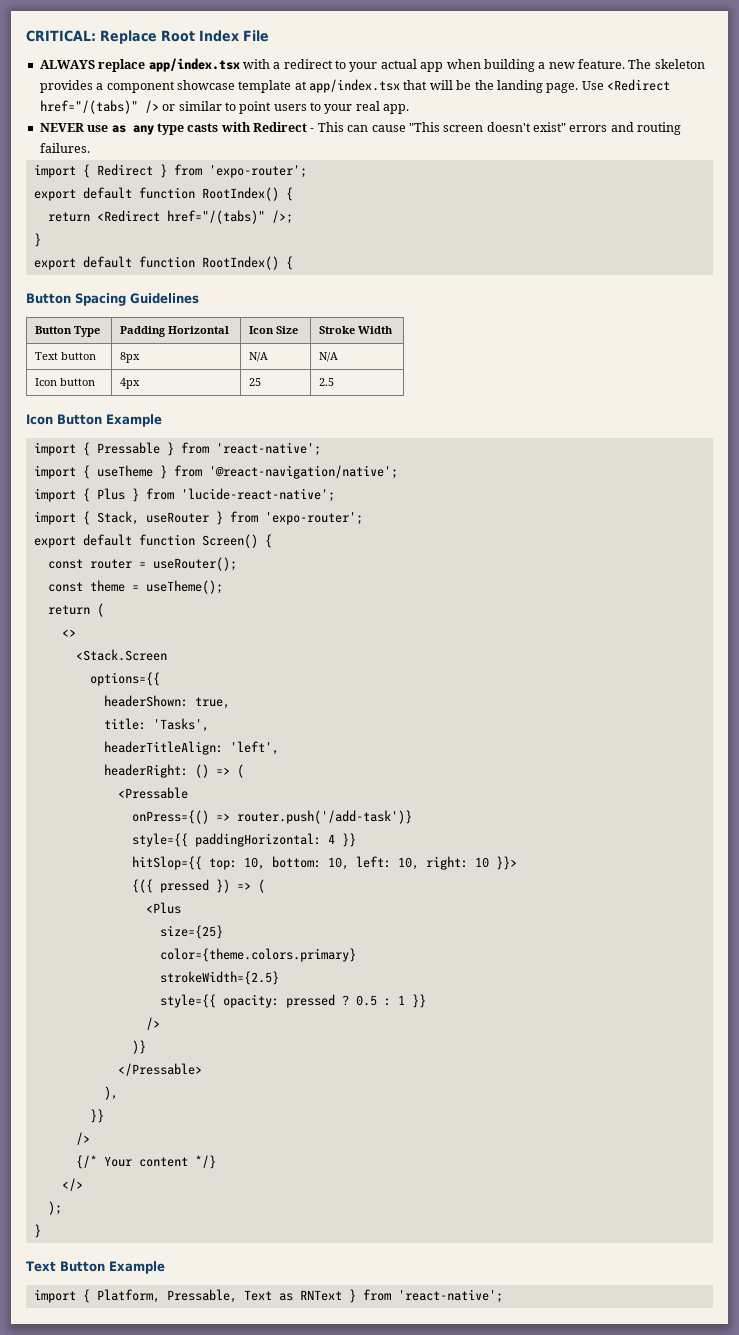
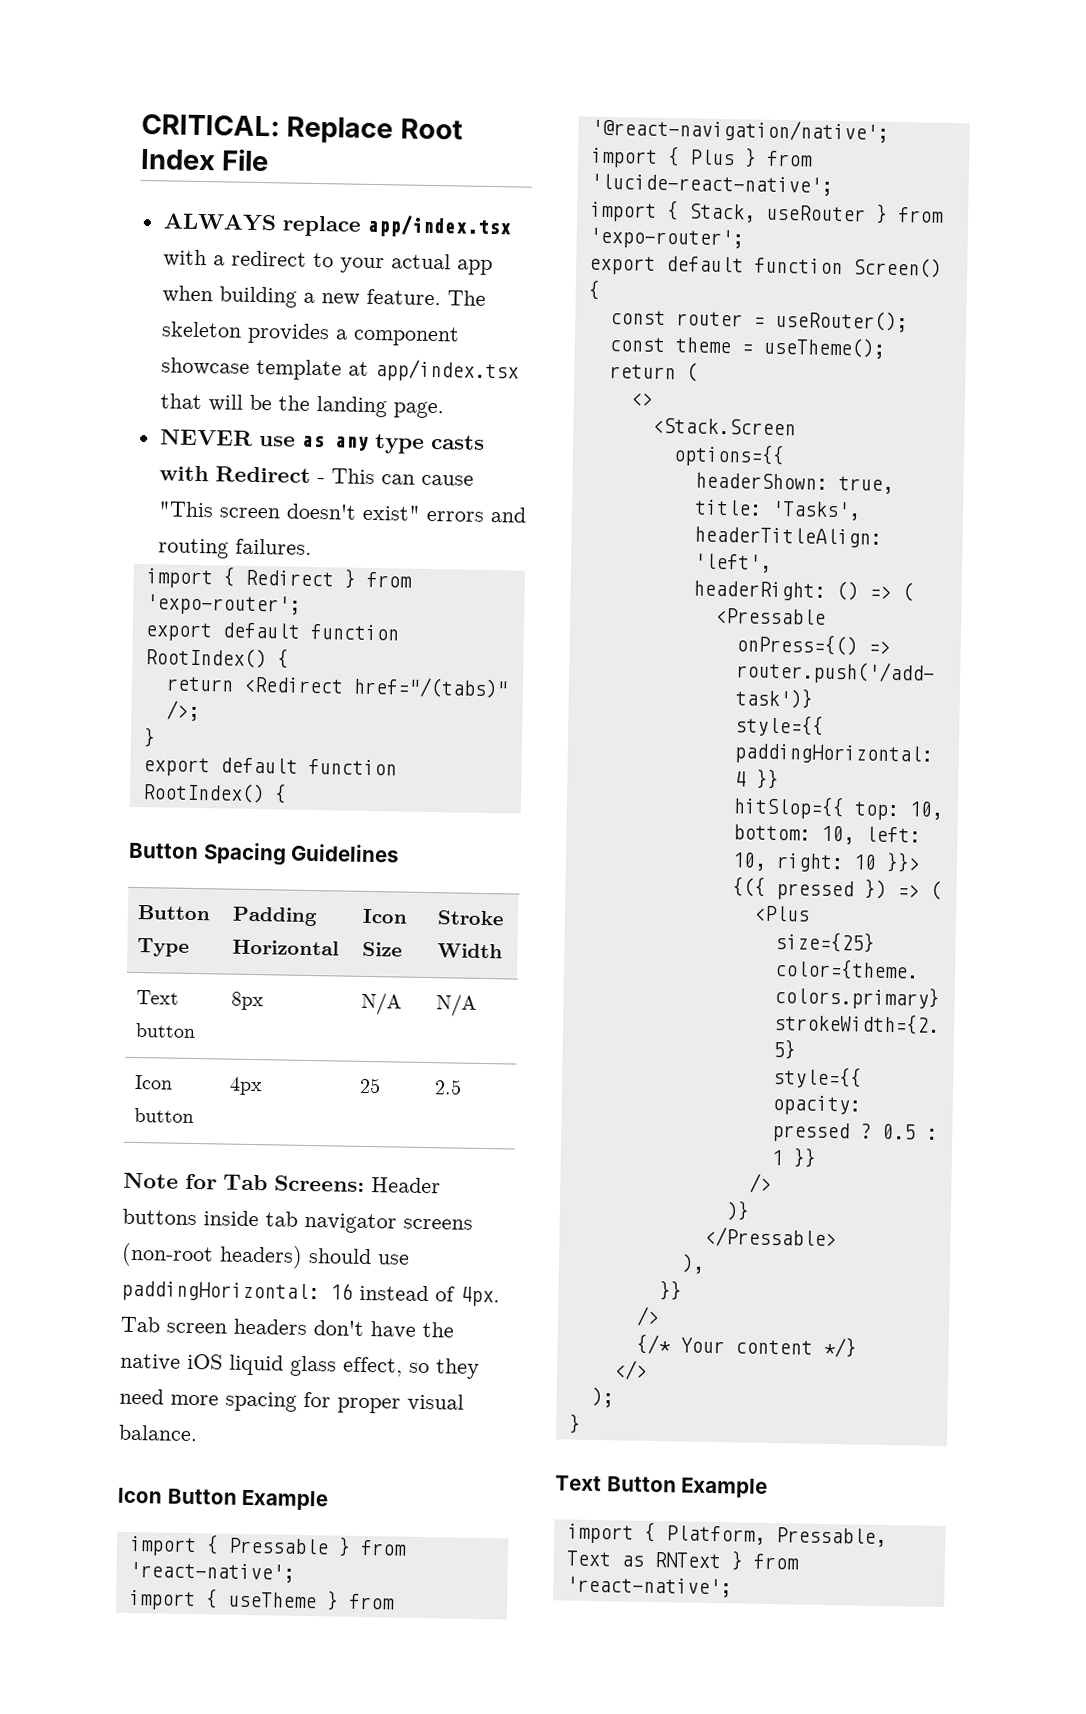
[581,79,670,91] [39,100,410,114] Use <Redirect href="/(tabs)" /> or similar to point users to your real app. -> (444, 410) none
(335, 382) none -> [123,1172,441,1194] [122,1208,473,1234] [121,1242,410,1269] [121,1280,500,1307] [120,1316,454,1339] [120,1353,480,1379] [119,1388,464,1414] [118,1424,198,1442] // Note for Tab Screens: Header buttons inside tab navigator screens (non-root headers) should use paddingHorizontal: 16 instead of 4px. Tab screen headers don't have the native iOS liquid glass effect, so they need more spacing for proper visual balance.

